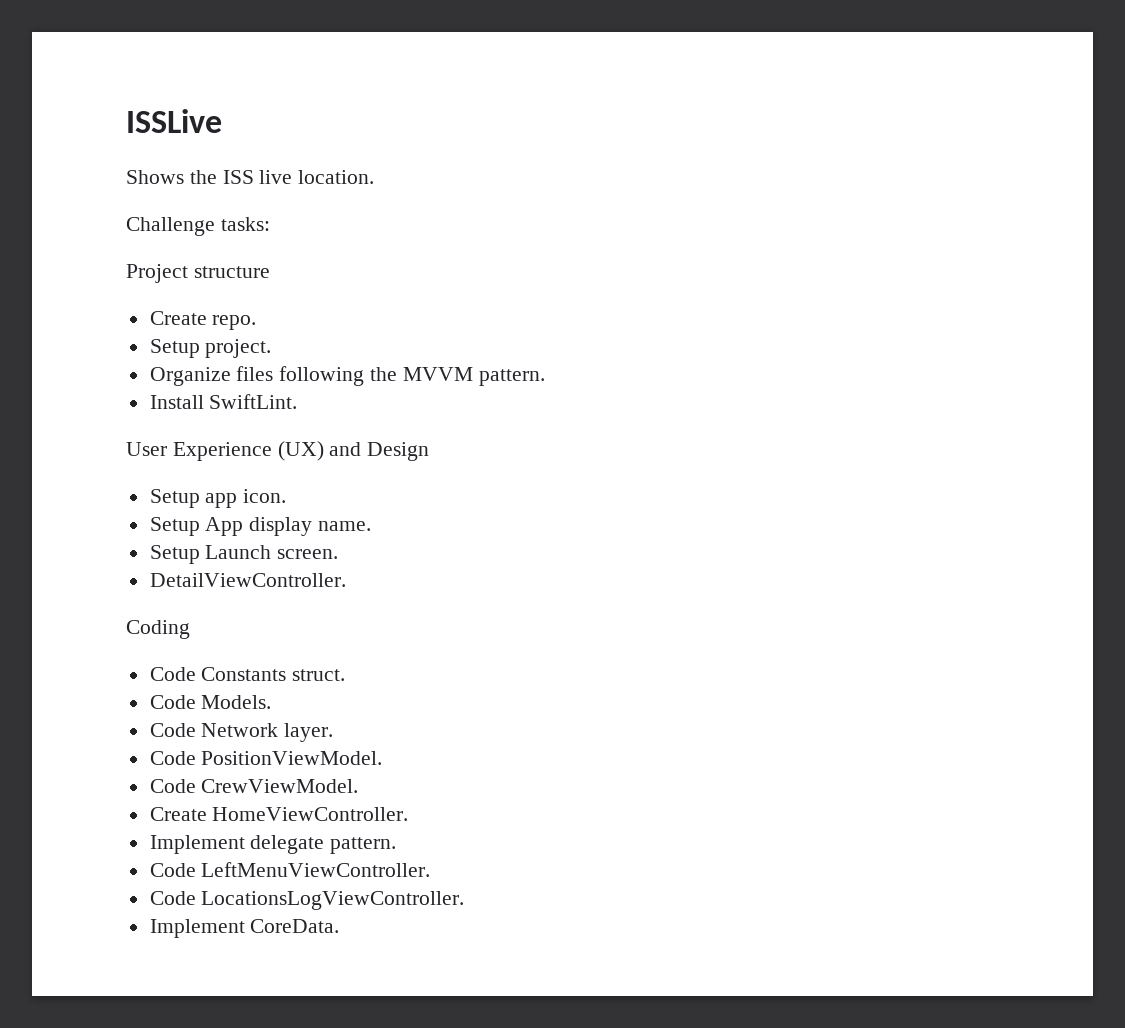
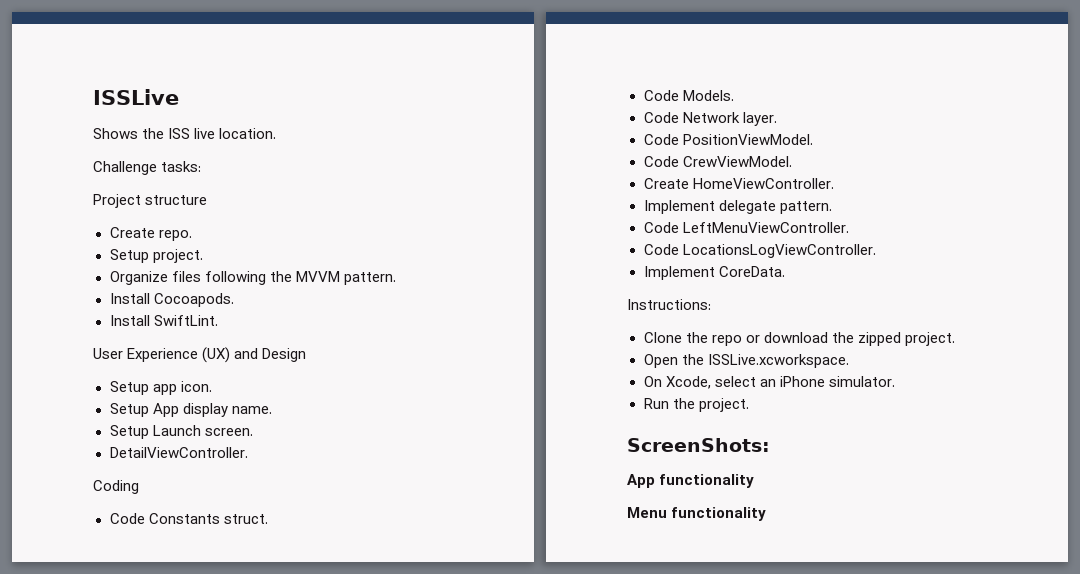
(545, 377) none -> [109,293,234,307] // Install Cocoapods.
(340, 926) none -> [627,299,711,310] [643,332,955,346] [643,354,849,368] [643,376,895,389] [643,398,749,412] [627,438,770,452] [627,474,755,488] [627,507,767,521] // Instructions: // Clone the repo or download the zipped project. // Open the ISSLive.xcworkspace. // On Xcode, select an iPhone simulator. // Run the project. // ScreenShots: // App functionality // Menu functionality

